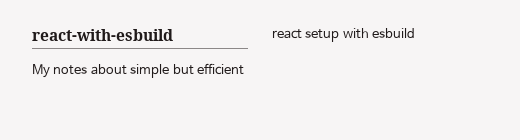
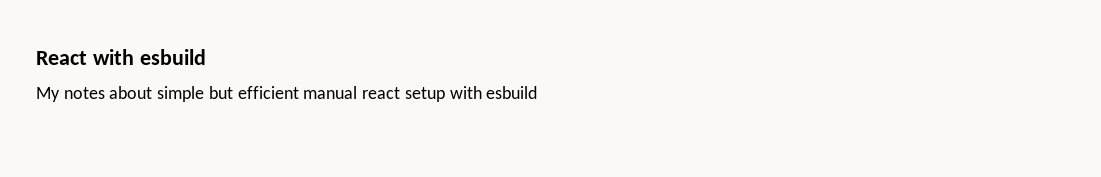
[32,29,173,41] react-with-esbuild -> [36,49,206,65] React with esbuild
(244, 69) none -> [303,86,358,99] manual

